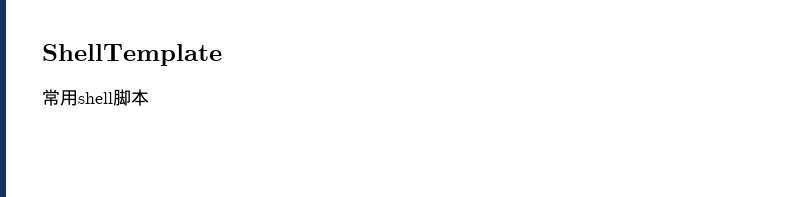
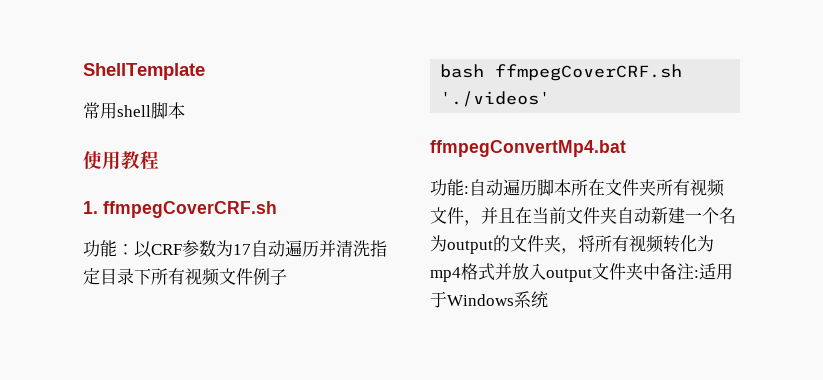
(149, 97) none -> [83,151,159,170] [83,201,277,218] [83,240,387,258] [83,268,287,286] [440,64,683,81] [440,91,551,107] [430,140,626,157] [430,179,725,197] [430,207,736,226] [430,235,714,254] [430,263,733,282] [430,291,548,308] // 使用教程 // 1. ffmpegCoverCRF.sh // 功能：以CRF参数为17自动遍历并清洗指定目录下所有视频文件例子 // bash ffmpegCoverCRF.sh './videos' // ffmpegConvertMp4.bat // 功能:自动遍历脚本所在文件夹所有视频文件，并且在当前文件夹自动新建一个名为output的文件夹，将所有视频转化为mp4格式并放入output文件夹中备注:适用于Windows系统

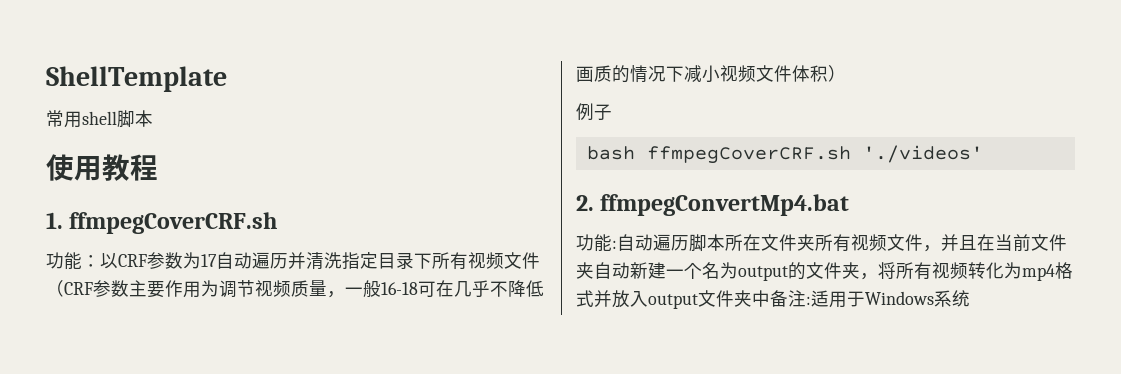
(253, 276) none -> [46,280,544,298] [576,65,846,83] （CRF参数主要作用为调节视频质量，一般16-18可在几乎不降低画质的情况下减小视频文件体积） //
(551, 99) none -> [576,195,594,211] 2.

